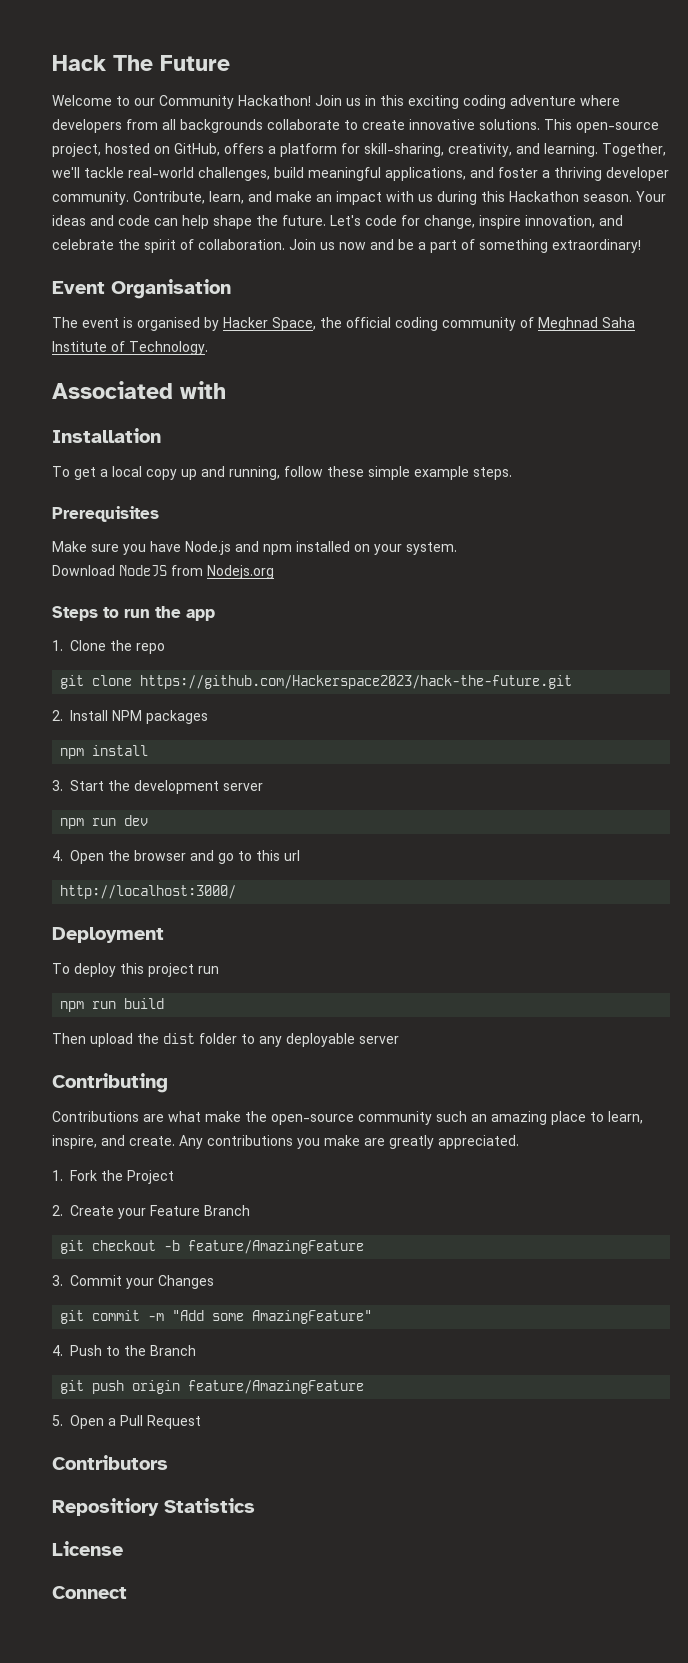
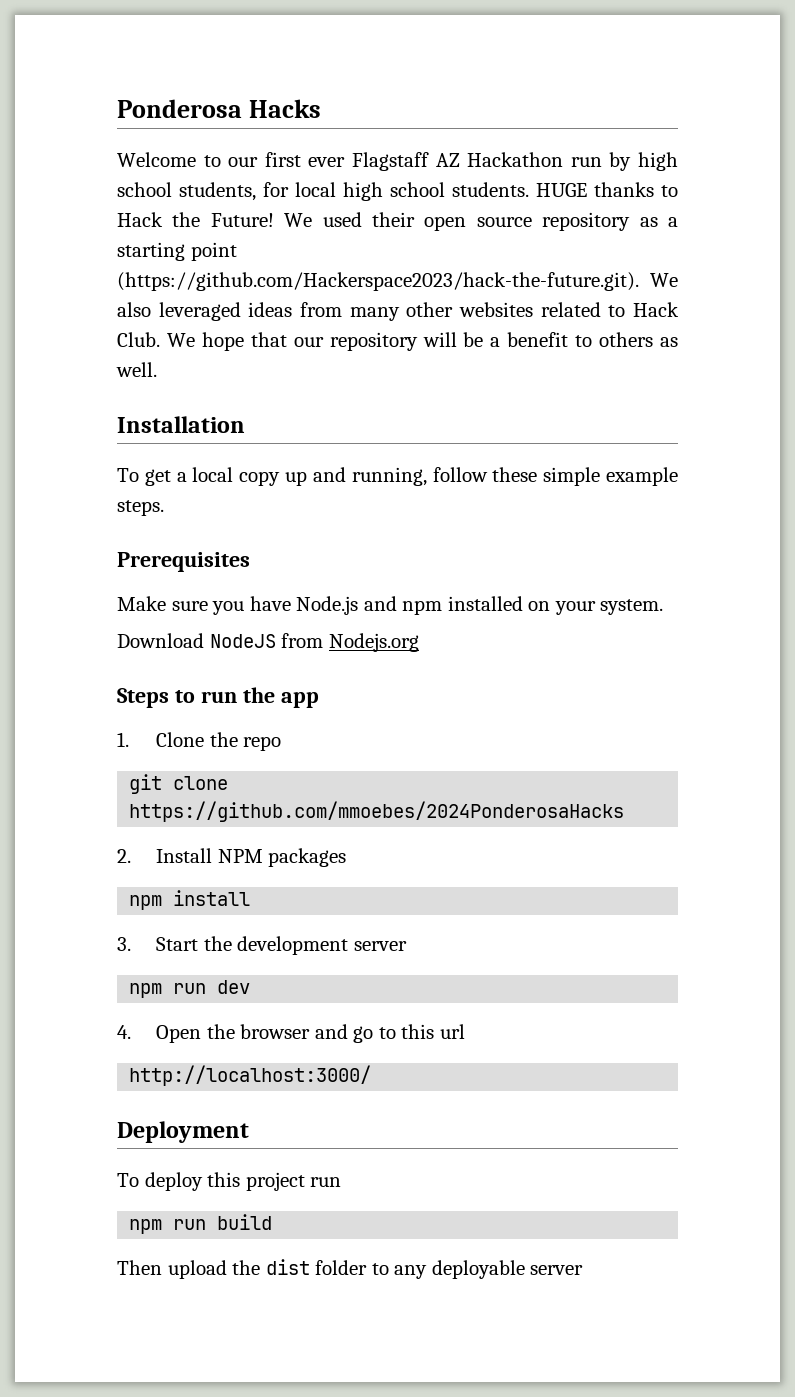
[52,55,230,71] Hack The Future -> [117,99,322,118] Ponderosa Hacks
[159,95,620,109] [52,119,659,133] [52,143,666,157] [52,167,669,181] [52,191,666,205] [52,215,623,229] [52,239,641,253] [52,279,231,299] [52,317,635,331] [52,341,208,355] [52,381,226,399] Community Hackathon! Join us in this exciting coding adventure where developers from all backgrounds collaborate to create innovative solutions. This open-source project, hosted on GitHub, offers a platform for skill-sharing, creativity, and learning. Together, we'll tackle real-world challenges, build meaningful applications, and foster a thriving developer community. Contribute, learn, and make an impact with us during this Hackathon season. Your ideas and code can help shape the future. Let's code for change, inspire innovation, and celebrate the spirit of collaboration. Join us now and be a part of something extraordinary! // Event Organisation // The event is organised by Hacker Space, the official coding community of Meghnad Saha Institute of Technology. // Associated with -> [264,152,679,171] [117,182,678,201] [117,212,678,231] [117,242,237,261] [117,272,678,291] [117,302,680,321] [117,332,679,351] [116,362,157,377] first ever Flagstaff AZ Hackathon run by high school students, for local high school students. HUGE thanks to Hack the Future! We used their open source repository as a starting point (https://github.com/Hackerspace2023/hack-the-future.git). We also leveraged ideas from many other websites related to Hack Club. We hope that our repository will be a benefit to others as well.
[140,675,573,689] https://github.com/Hackerspace2023/hack-the-future.git -> [129,801,625,822] https://github.com/mmoebes/2024PonderosaHacks
[52,1073,168,1093] [52,1111,643,1125] [52,1135,519,1149] [52,1170,174,1184] [52,1205,250,1219] [60,1240,365,1254] [52,1275,214,1289] [60,1310,373,1324] [52,1345,196,1356] [60,1380,365,1394] [52,1415,201,1429] [52,1455,168,1470] [52,1498,255,1516] [52,1541,123,1556] [52,1586,127,1599] // Contributing // Contributions are what make the open-source community such an amazing place to learn, inspire, and create. Any contributions you make are greatly appreciated. // 1. Fork the Project // 2. Create your Feature Branch // git checkout -b feature/AmazingFeature // 3. Commit your Changes // git commit -m "Add some AmazingFeature" // 4. Push to the Branch // git push origin feature/AmazingFeature // 5. Open a Pull Request // Contributors // Repositiory Statistics // License // Connect -> (584, 1270) none

